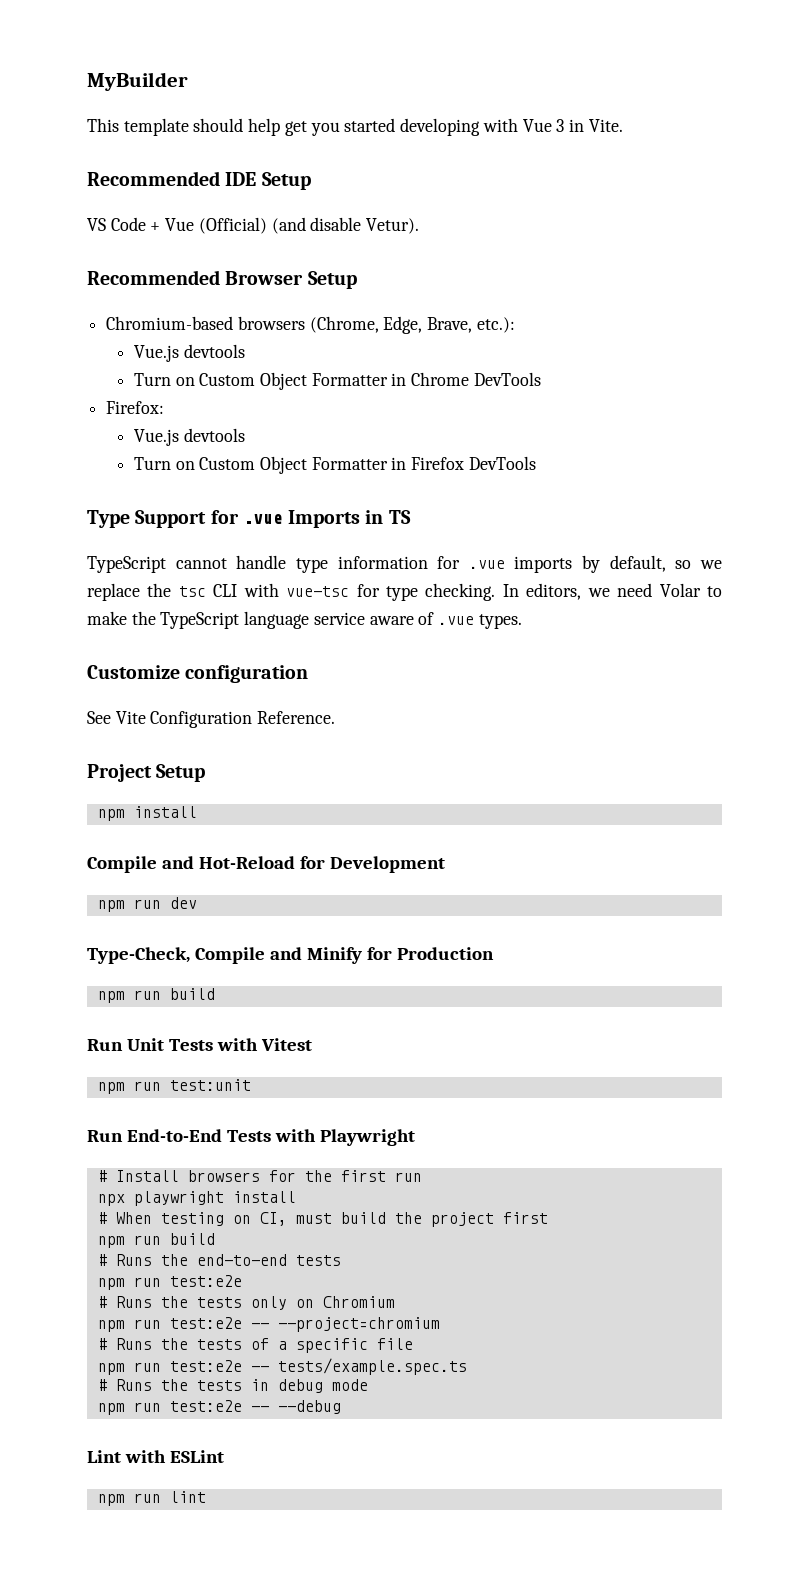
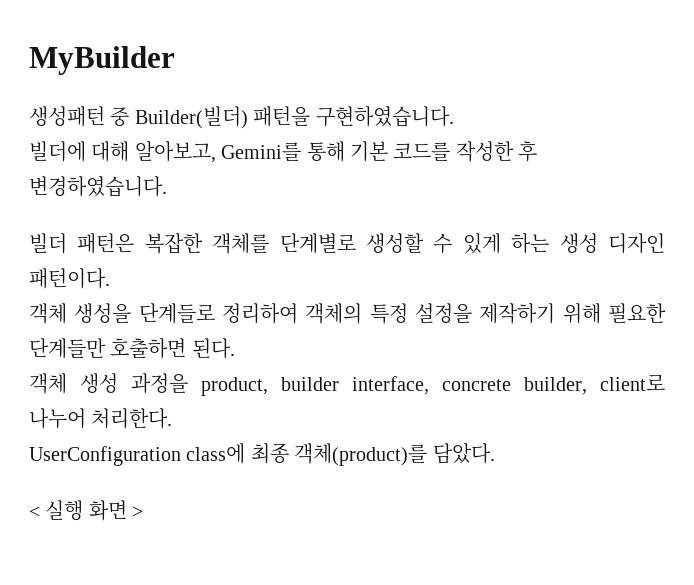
[87,118,623,136] [87,171,311,190] [87,217,420,234] [87,270,357,289] [106,316,515,334] [133,344,245,362] [133,372,541,390] [106,401,165,414] [133,428,245,446] [133,456,536,474] [87,510,411,528] [87,555,722,573] [87,583,723,601] [87,611,522,629] [87,665,309,683] [87,711,336,728] [87,764,206,782] [97,806,197,821] [87,856,445,873] [97,897,197,912] [87,947,494,964] [97,988,215,1003] [87,1038,312,1051] [97,1079,251,1094] [87,1129,415,1146] [97,1170,422,1182] [97,1191,296,1206] [97,1212,548,1227] [97,1233,215,1248] [97,1254,341,1266] [97,1275,242,1290] [97,1296,395,1310] [97,1317,440,1332] [97,1338,413,1353] [97,1358,467,1375] [97,1379,368,1393] [97,1400,341,1415] [87,1450,224,1463] [97,1491,206,1506] This template should help get you started developing with Vue 3 in Vite. // Recommended IDE Setup // VS Code + Vue (Official) (and disable Vetur). // Recommended Browser Setup // Chromium-based browsers (Chrome, Edge, Brave, etc.): // Vue.js devtools // Turn on Custom Object Formatter in Chrome DevTools // Firefox: // Vue.js devtools // Turn on Custom Object Formatter in Firefox DevTools // Type Support for .vue Imports in TS // TypeScript cannot handle type information for .vue imports by default, so we replace the tsc CLI with vue-tsc for type checking. In editors, we need Volar to make the TypeScript language service aware of .vue types. // Customize configuration // See Vite Configuration Reference. // Project Setup // npm install // Compile and Hot-Reload for Development // npm run dev // Type-Check, Compile and Minify for Production // npm run build // Run Unit Tests with Vitest // npm run test:unit // Run End-to-End Tests with Playwright // # Install browsers for the first run // npx playwright install // # When testing on CI, must build the project first // npm run build // # Runs the end-to-end tests // npm run test:e2e // # Runs the tests only on Chromium // npm run test:e2e -- --project=chromium // # Runs the tests of a specific file // npm run test:e2e -- tests/example.spec.ts // # Runs the tests in debug mode // npm run test:e2e -- --debug // Lint with ESLint // npm run lint -> [29,106,454,129] [29,141,538,163] [29,176,167,197] [29,233,665,254] [29,268,110,289] [29,303,666,324] [29,338,235,359] [29,373,665,396] [29,408,173,429] [29,443,495,466] [29,500,144,521] 생성패턴 중 Builder(빌더) 패턴을 구현하였습니다. // 빌더에 대해 알아보고, Gemini를 통해 기본 코드를 작성한 후 변경하였습니다. // 빌더 패턴은 복잡한 객체를 단계별로 생성할 수 있게 하는 생성 디자인 패턴이다. // 객체 생성을 단계들로 정리하여 객체의 특정 설정을 제작하기 위해 필요한 단계들만 호출하면 된다. // 객체 생성 과정을 product, builder interface, concrete builder, client로 나누어 처리한다. // UserConfiguration class에 최종 객체(product)를 담았다. // < 실행 화면 >

